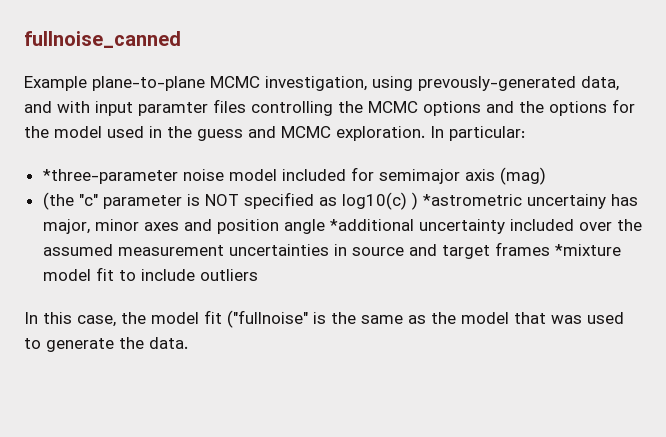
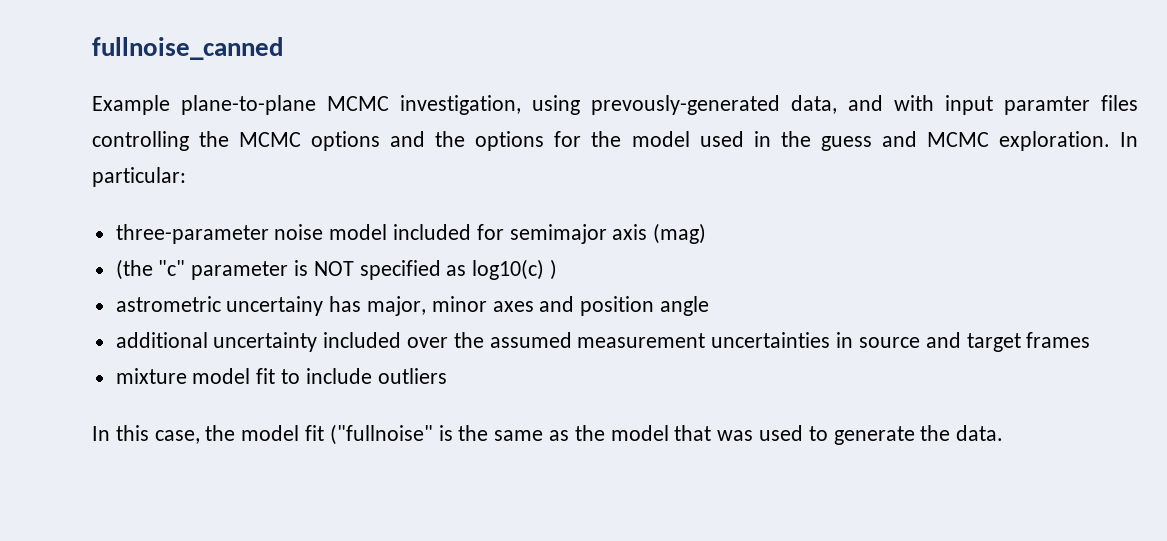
[42,169,178,184] *three-parameter -> [115,224,269,244] three-parameter
[422,194,522,206] *astrometric -> [115,296,221,312] // astrometric
[329,219,414,231] *additional -> [115,332,208,348] // additional
[554,244,621,256] *mixture -> [115,368,187,384] // mixture

